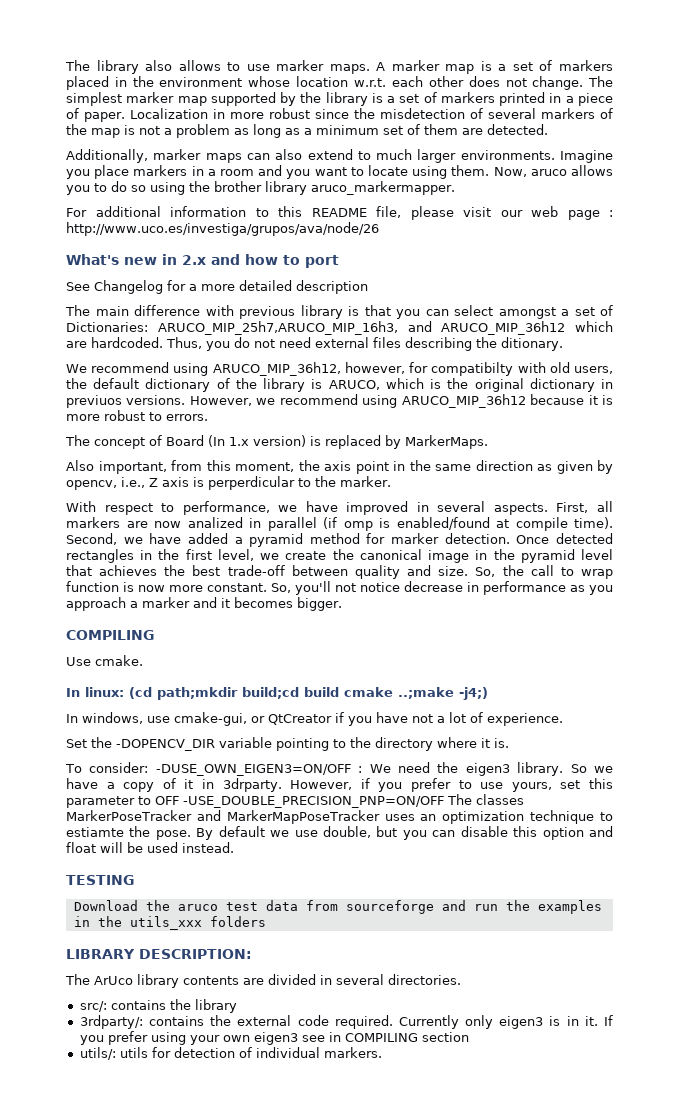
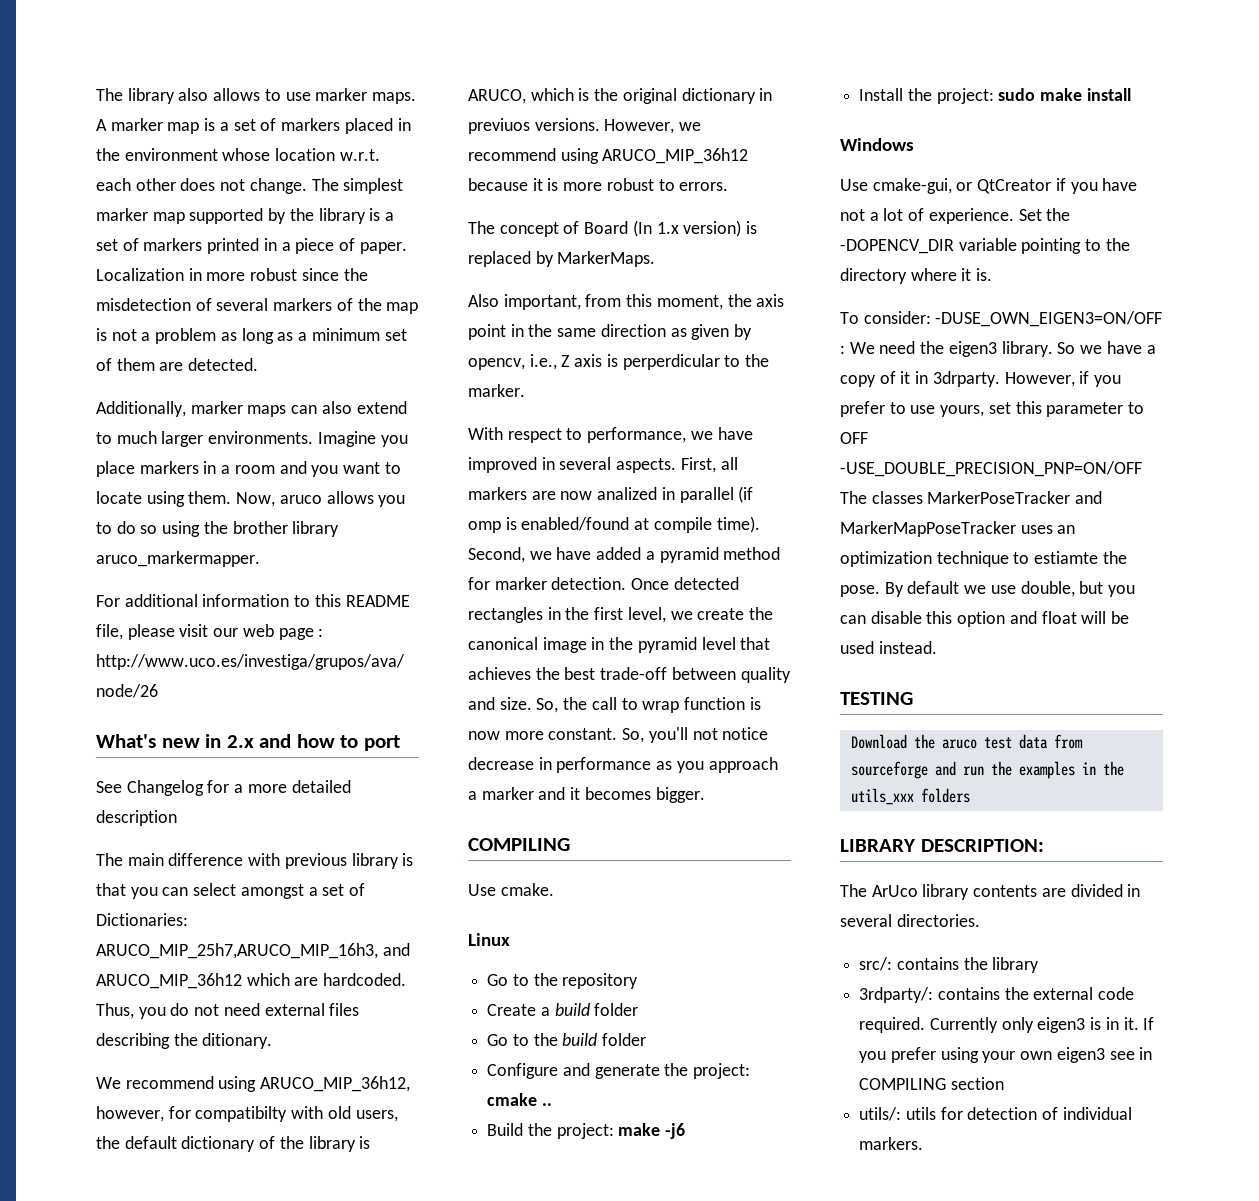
[66,687,488,700] [66,712,170,724] In linux: (cd path;mkdir build;cd build cmake ..;make -j4;) // In windows, use -> [468,933,510,946] [487,973,639,989] [487,1003,639,1016] [487,1033,647,1046] [487,1063,751,1079] [487,1093,552,1106] [487,1123,686,1139] [859,88,1131,104] [840,138,914,151] [840,179,868,191] Linux // Go to the repository // Create a build folder // Go to the build folder // Configure and generate the project: cmake .. // Build the project: make -j6 // Install the project: sudo make install // Windows // Use
(563, 719) // -> (1014, 216) none

